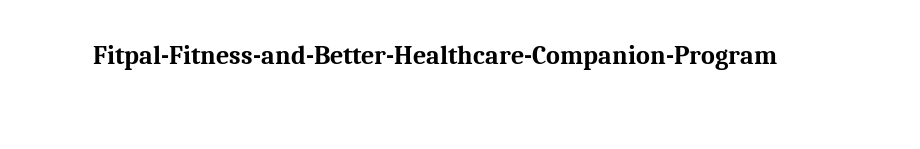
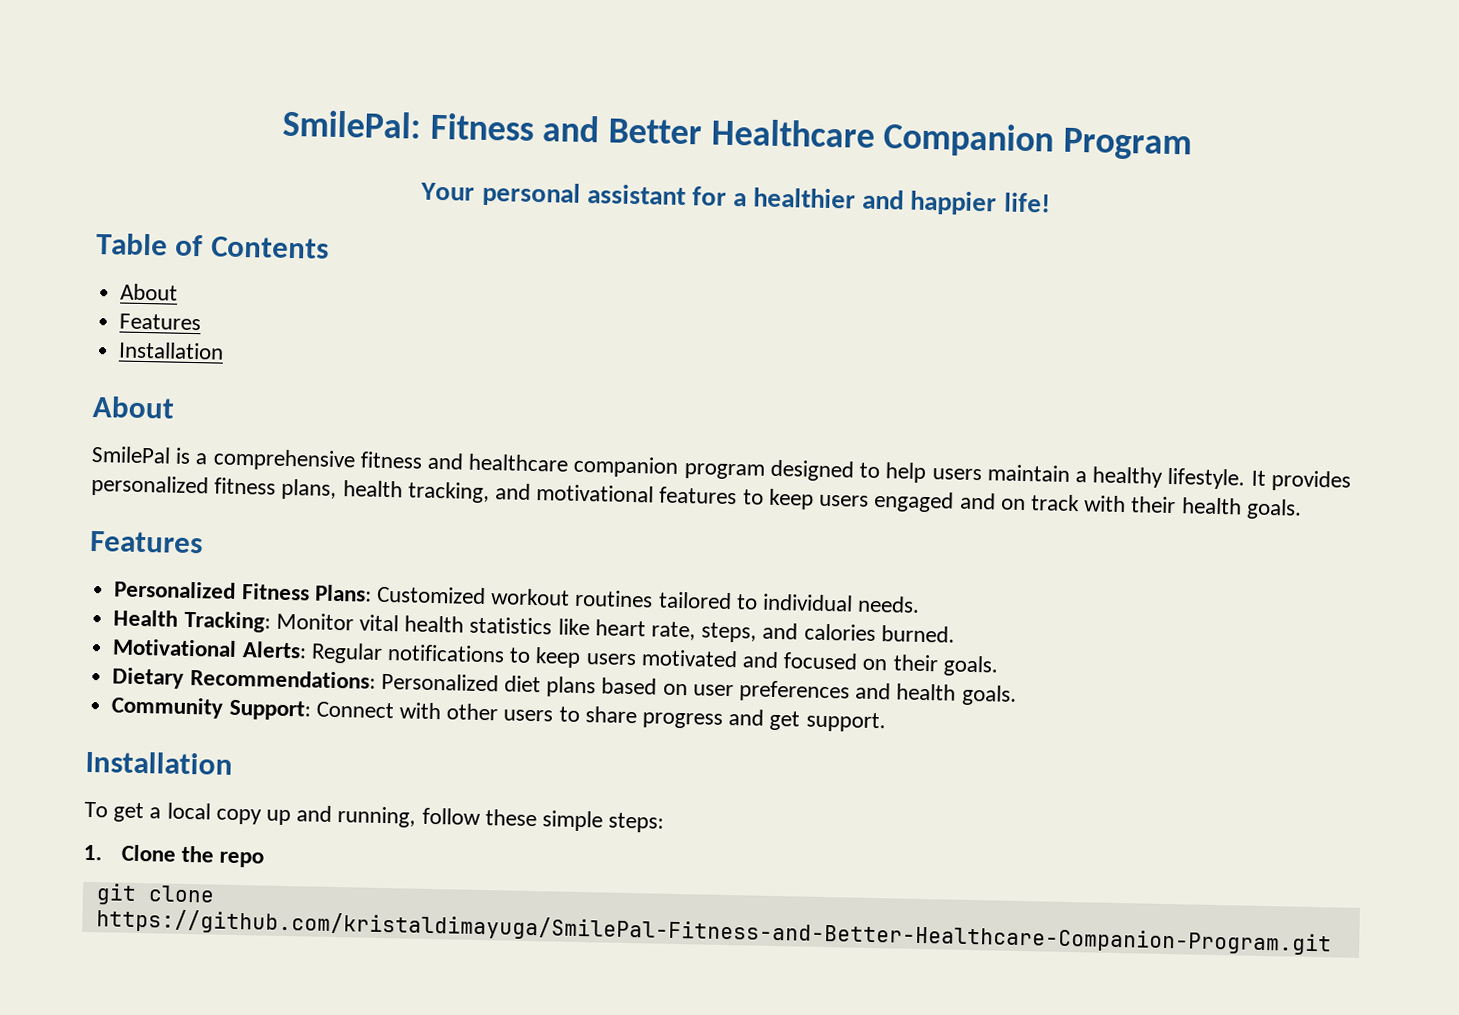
[93,45,777,70] Fitpal-Fitness-and-Better-Healthcare-Companion-Program -> [281,109,1193,161] [420,181,1051,216] [96,233,329,259] [120,283,179,301] [119,313,202,331] [118,341,225,360] [92,395,175,419] [91,445,1351,492] [91,474,1302,520] [89,530,203,554] [114,580,921,613] [113,609,955,643] [112,638,999,677] [112,667,1017,706] [111,696,886,733] [85,750,233,775] [84,801,665,833] [83,844,265,868] [95,883,215,905] [95,908,1332,956] SmilePal: Fitness and Better Healthcare Companion Program // Your personal assistant for a healthier and happier life! // Table of Contents // About // Features // Installation // About // SmilePal is a comprehensive fitness and healthcare companion program designed to help users maintain a healthy lifestyle. It provides personalized fitness plans, health tracking, and motivational features to keep users engaged and on track with their health goals. // Features // Personalized Fitness Plans: Customized workout routines tailored to individual needs. // Health Tracking: Monitor vital health statistics like heart rate, steps, and calories burned. // Motivational Alerts: Regular notifications to keep users motivated and focused on their goals. // Dietary Recommendations: Personalized diet plans based on user preferences and health goals. // Community Support: Connect with other users to share progress and get support. // Installation // To get a local copy up and running, follow these simple steps: // 1. Clone the repo // git clone https://github.com/kristaldimayuga/SmilePal-Fitness-and-Better-Healthcare-Companion-Program.git

